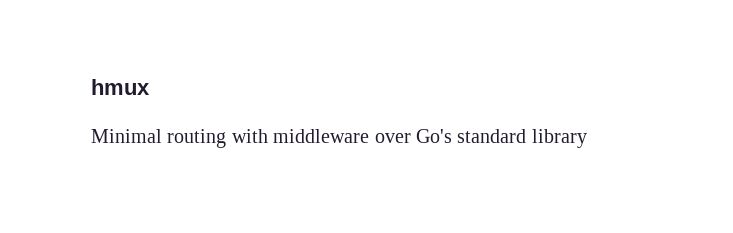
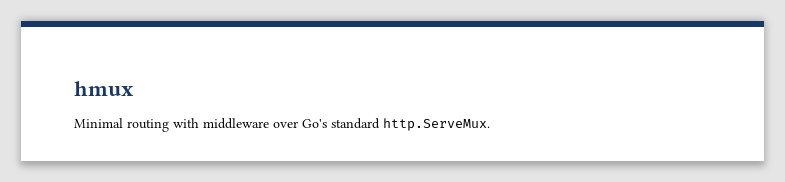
[531,129,587,148] library -> [383,118,490,131] http.ServeMux.

